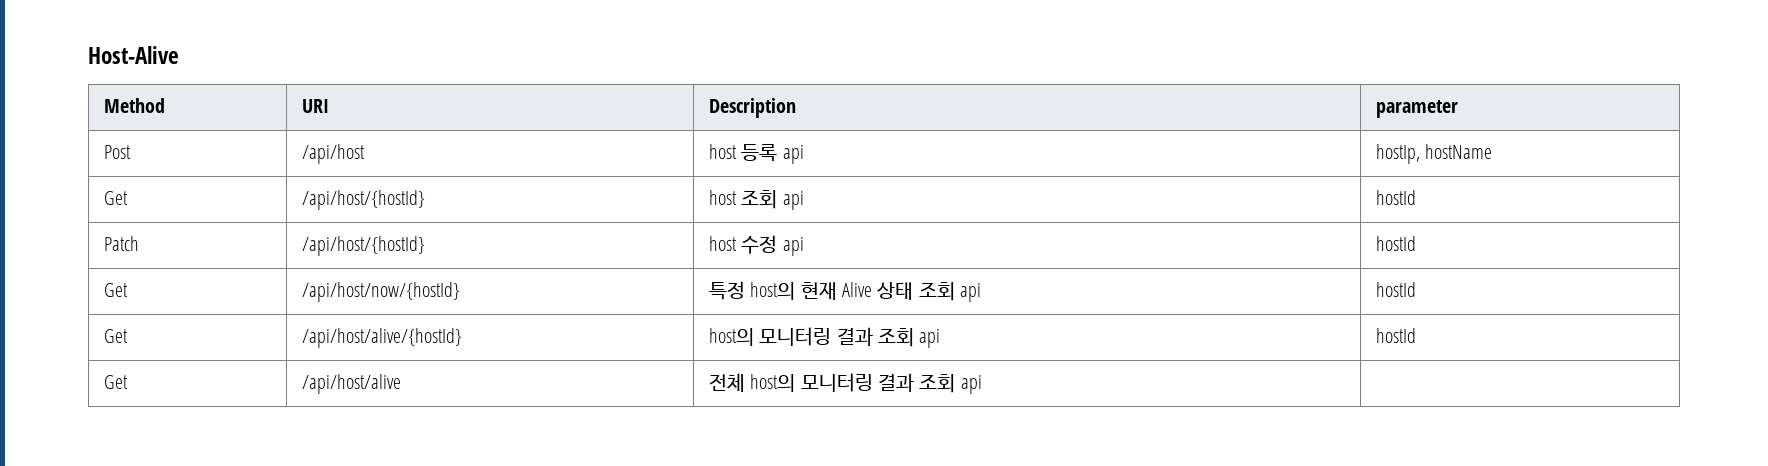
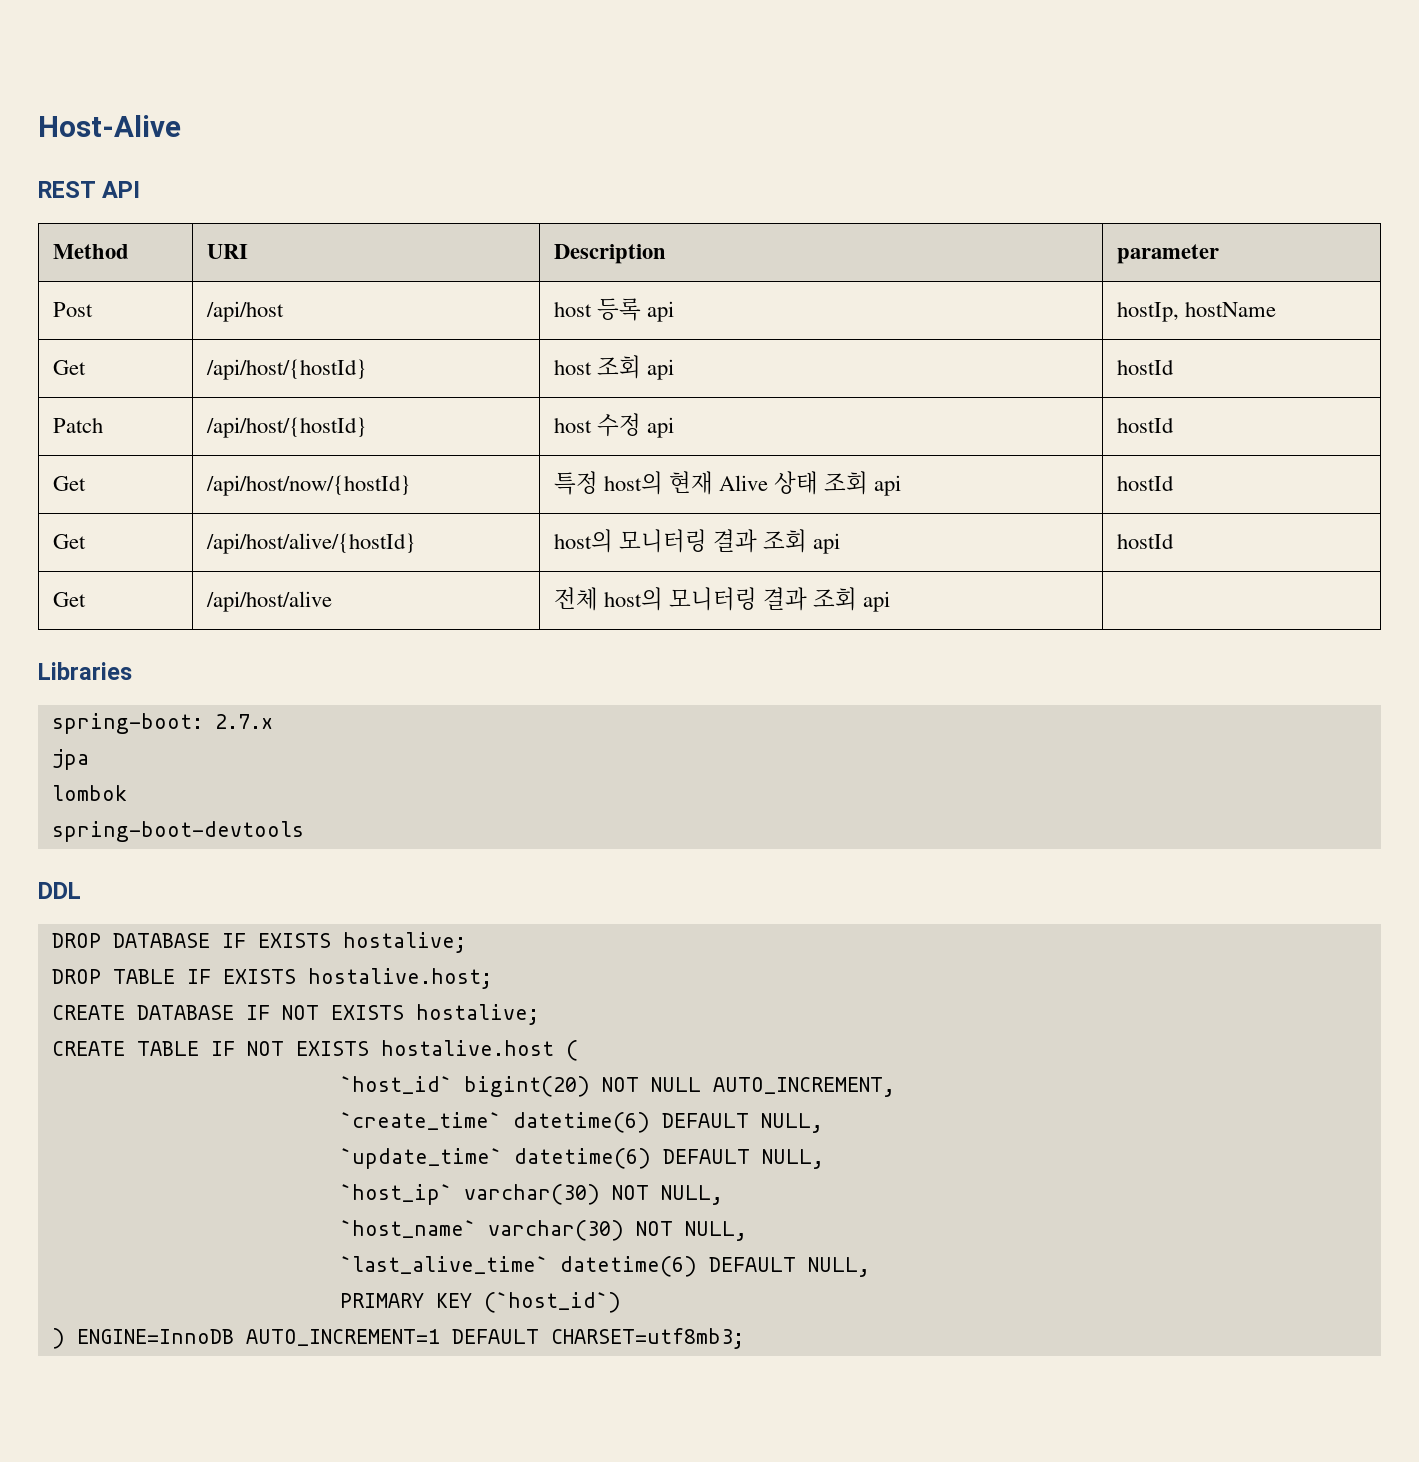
(179, 55) none -> [38,181,141,198] // REST API
(982, 384) none -> [38,662,132,680] [51,713,273,734] [51,749,89,770] [51,785,127,801] [51,821,304,842] [38,882,81,899] [51,932,466,953] [51,968,492,989] [51,1004,539,1025] [51,1040,578,1061] [339,1076,895,1097] [339,1112,823,1133] [339,1148,824,1169] [339,1184,723,1205] [339,1220,747,1241] [339,1256,870,1277] [339,1292,621,1313] [51,1328,744,1349] // Libraries // spring-boot: 2.7.x // jpa // lombok // spring-boot-devtools // DDL // DROP DATABASE IF EXISTS hostalive; // DROP TABLE IF EXISTS hostalive.host; // CREATE DATABASE IF NOT EXISTS hostalive; // CREATE TABLE IF NOT EXISTS hostalive.host ( // `host_id` bigint(20) NOT NULL AUTO_INCREMENT, // `create_time` datetime(6) DEFAULT NULL, // `update_time` datetime(6) DEFAULT NULL, // `host_ip` varchar(30) NOT NULL, // `host_name` varchar(30) NOT NULL, // `last_alive_time` datetime(6) DEFAULT NULL, // PRIMARY KEY (`host_id`) // ) ENGINE=InnoDB AUTO_INCREMENT=1 DEFAULT CHARSET=utf8mb3;

